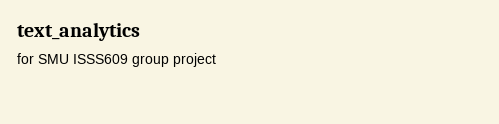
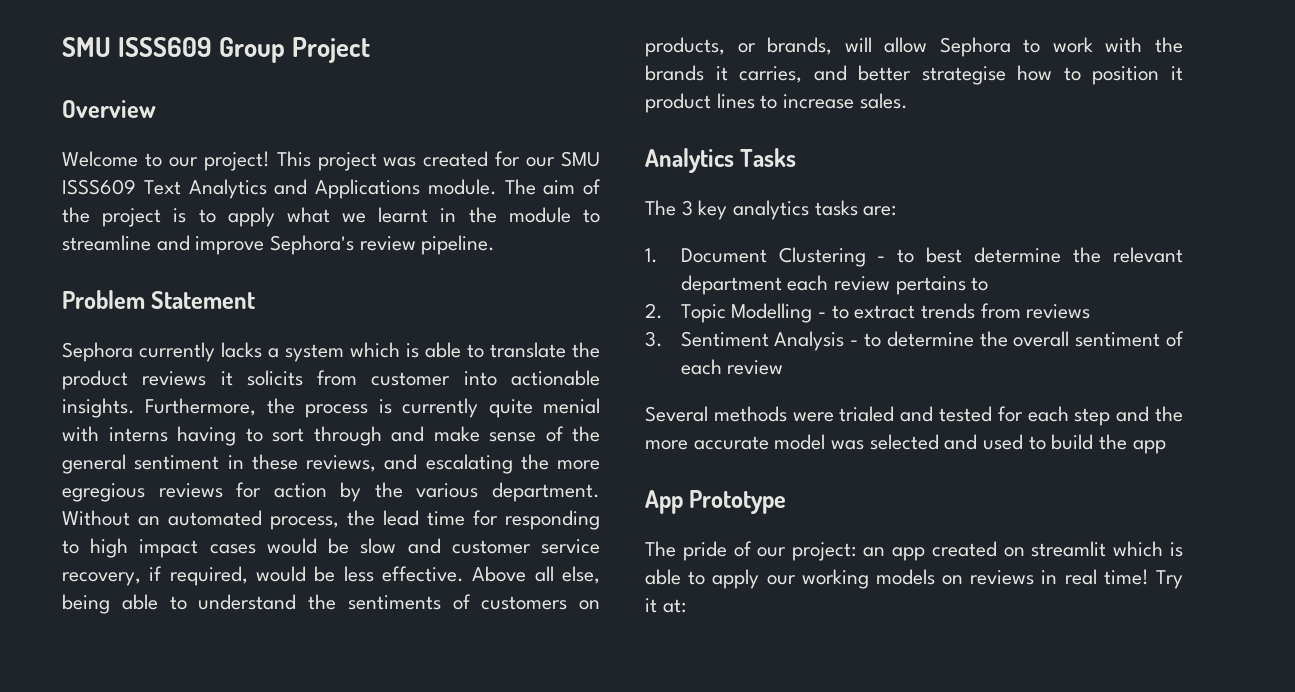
[17,22,140,41] [17,53,216,67] text_analytics // for SMU ISSS609 group project -> [62,37,371,63] [62,100,156,118] [62,151,600,171] [62,179,601,199] [62,207,600,227] [62,235,496,255] [62,290,256,309] [62,342,600,362] [62,370,600,390] [62,398,600,418] [62,426,600,446] [62,454,600,474] [62,482,600,502] [62,510,600,530] [62,538,600,558] [62,566,600,586] [62,594,600,614] [645,37,1183,57] [645,65,1183,85] [645,93,908,113] [645,148,797,173] [645,200,897,220] [645,247,1183,267] [680,275,989,295] [645,303,1091,323] [645,331,1184,351] [680,359,784,375] [645,406,1183,426] [645,434,1166,454] [645,490,787,514] [645,541,1183,561] [645,569,1183,589] [645,598,686,613] SMU ISSS609 Group Project // Overview // Welcome to our project! This project was created for our SMU ISSS609 Text Analytics and Applications module. The aim of the project is to apply what we learnt in the module to streamline and improve Sephora's review pipeline. // Problem Statement // Sephora currently lacks a system which is able to translate the product reviews it solicits from customer into actionable insights. Furthermore, the process is currently quite menial with interns having to sort through and make sense of the general sentiment in these reviews, and escalating the more egregious reviews for action by the various department. Without an automated process, the lead time for responding to high impact cases would be slow and customer service recovery, if required, would be less effective. Above all else, being able to understand the sentiments of customers on products, or brands, will allow Sephora to work with the brands it carries, and better strategise how to position it product lines to increase sales. // Analytics Tasks // The 3 key analytics tasks are: // 1. Document Clustering - to best determine the relevant department each review pertains to // 2. Topic Modelling - to extract trends from reviews // 3. Sentiment Analysis - to determine the overall sentiment of each review // Several methods were trialed and tested for each step and the more accurate model was selected and used to build the app // App Prototype // The pride of our project: an app created on streamlit which is able to apply our working models on reviews in real time! Try it at:

